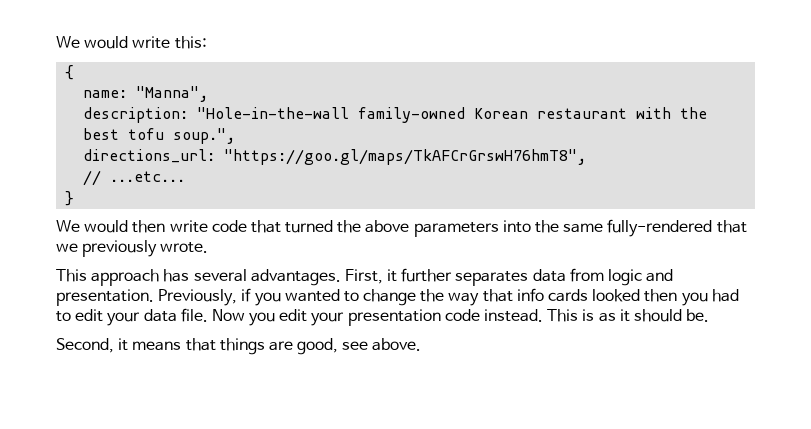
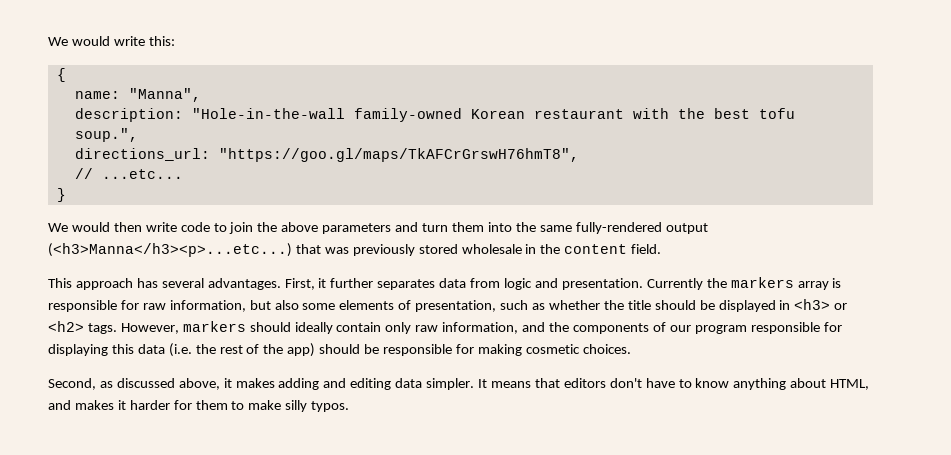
[250,220,334,233] that turned -> [213,222,254,234] to join
(499, 229) none -> [395,222,484,232] and turn them
[716,220,747,233] [56,240,209,257] that we previously wrote. -> [665,223,708,234] [48,243,662,257] output (<h3>Manna</h3><p>...etc...) that was previously stored wholesale in the content field.
[158,288,739,306] [56,308,710,326] [56,338,422,355] Previously, if you wanted to change the way that info cards looked then you had to edit your data file. Now you edit your presentation code instead. This is as it should be. // Second, it means that things are good, see above. -> [646,277,842,290] [48,299,848,312] [48,321,842,334] [48,343,631,357] [48,378,870,390] [48,400,350,412] Currently the markers array is responsible for raw information, but also some elements of presentation, such as whether the title should be displayed in <h3> or <h2> tags. However, markers should ideally contain only raw information, and the components of our program responsible for displaying this data (i.e. the rest of the app) should be responsible for making cosmetic choices. // Second, as discussed above, it makes adding and editing data simpler. It means that editors don't have to know anything about HTML, and makes it harder for them to make silly typos.

